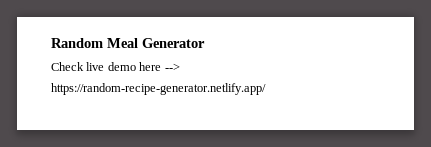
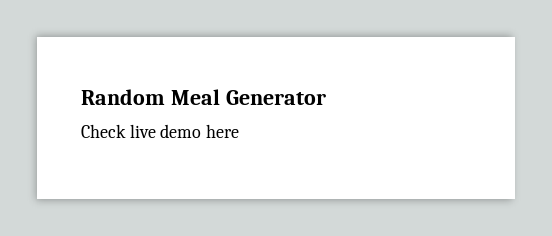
[164,63,180,71] [51,83,266,95] --> https://random-recipe-generator.netlify.app/ -> (240, 131) none

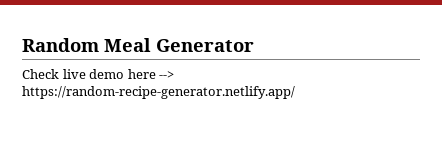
(240, 131) none -> [159,71,175,79] [22,86,295,99] --> https://random-recipe-generator.netlify.app/

